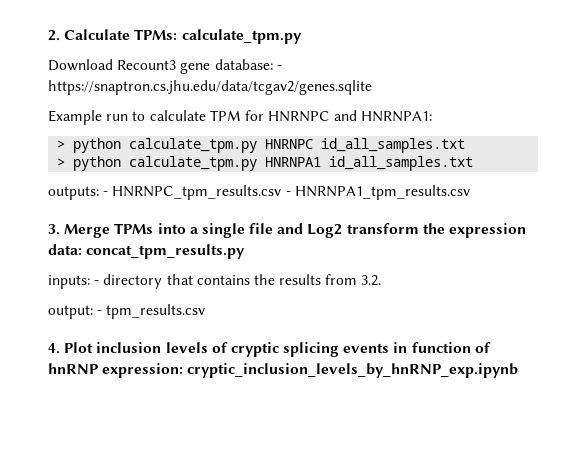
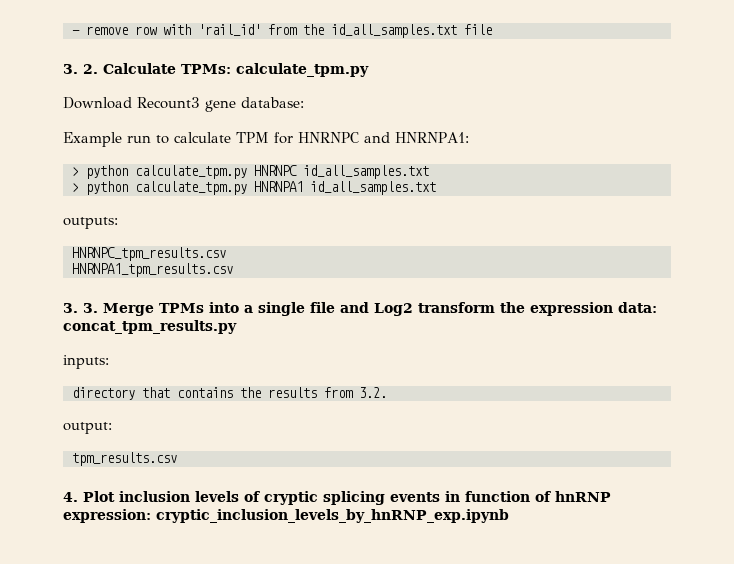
(48, 35) none -> [72,24,492,38] [63,64,78,74] - remove row with 'rail_id' from the id_all_samples.txt file // 3.
[276,65,282,70] [48,80,372,95] - https://snaptron.cs.jhu.edu/data/tcgav2/genes.sqlite -> (304, 102) none
[103,191,109,196] - -> (118, 223) //
[285,191,291,196] - -> (226, 254) //
(60, 229) none -> [83,303,98,313] 3.
[94,280,100,285] - -> (109, 362) //
[97,310,103,315] - -> (112, 428) //

